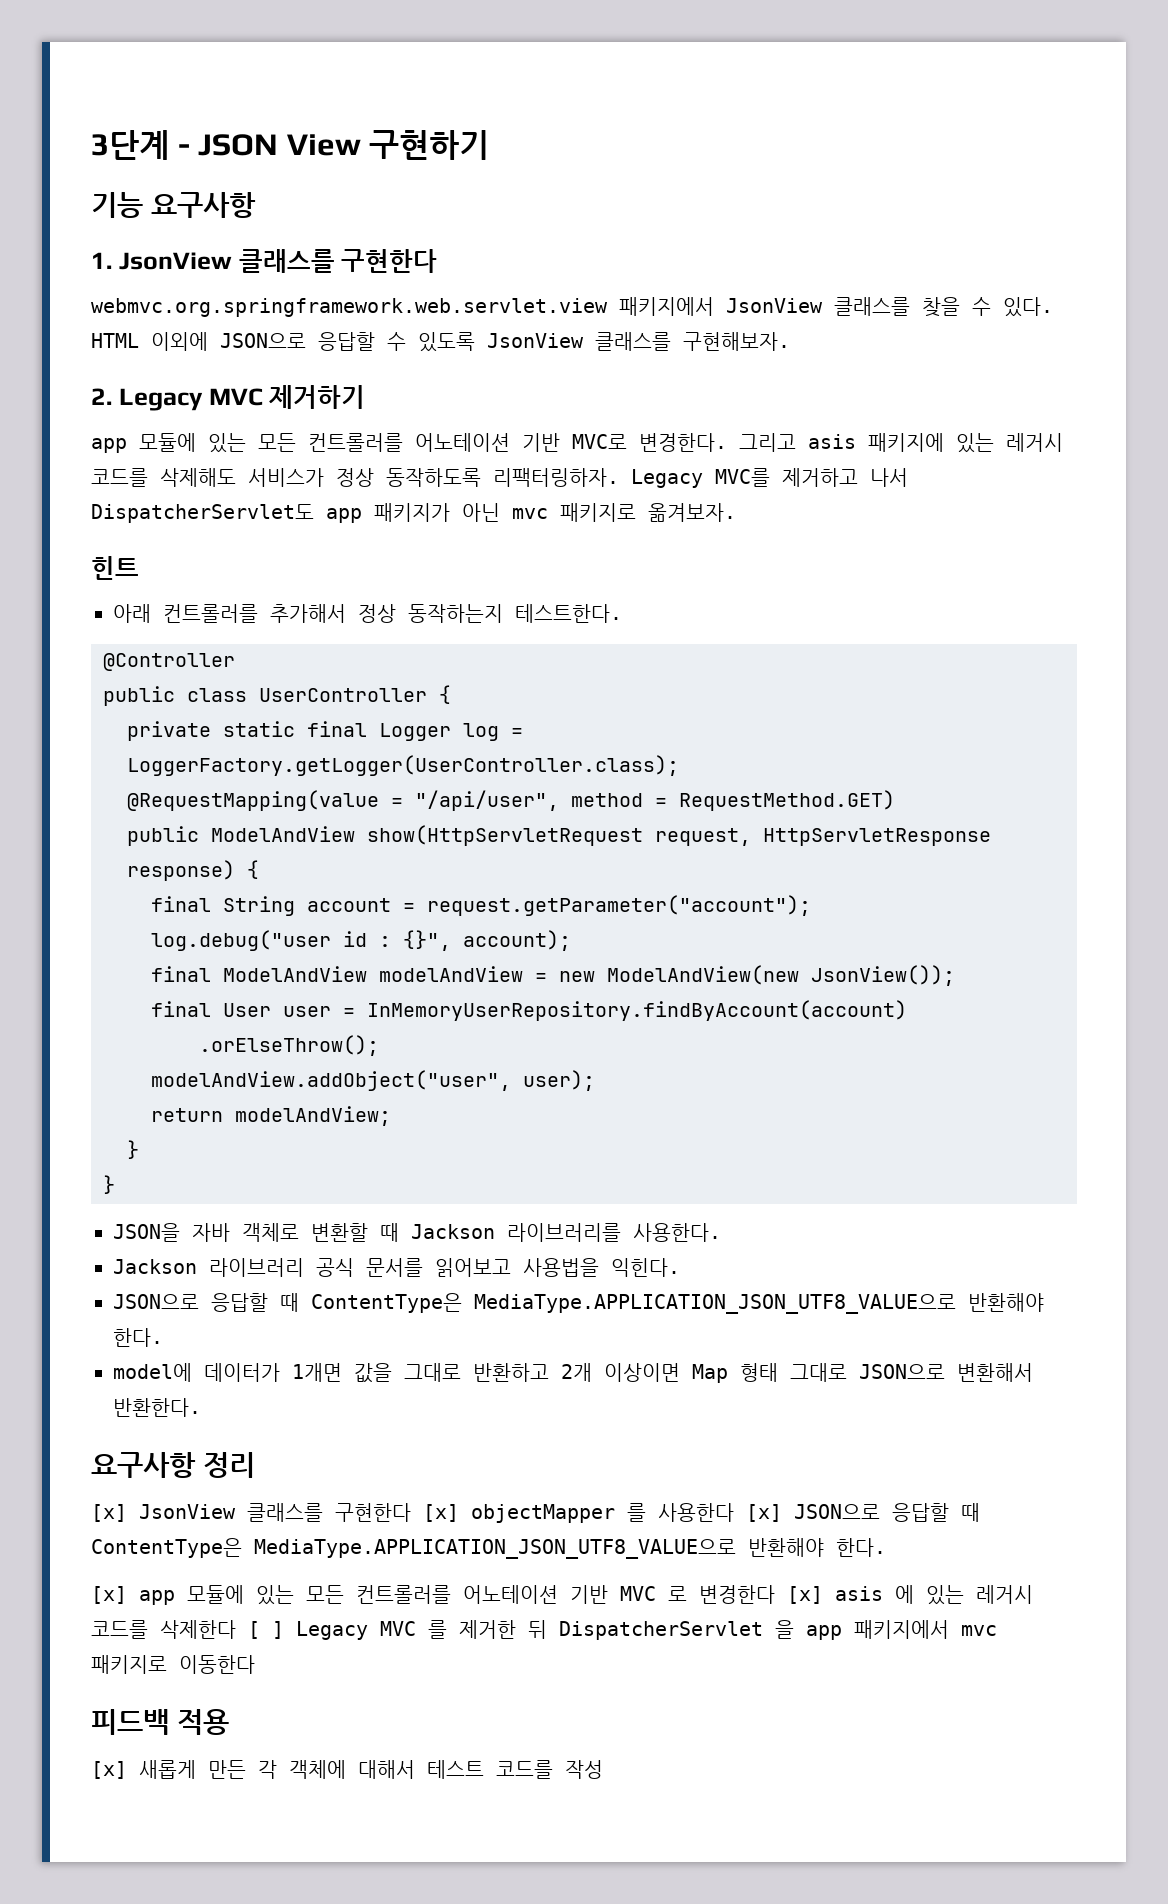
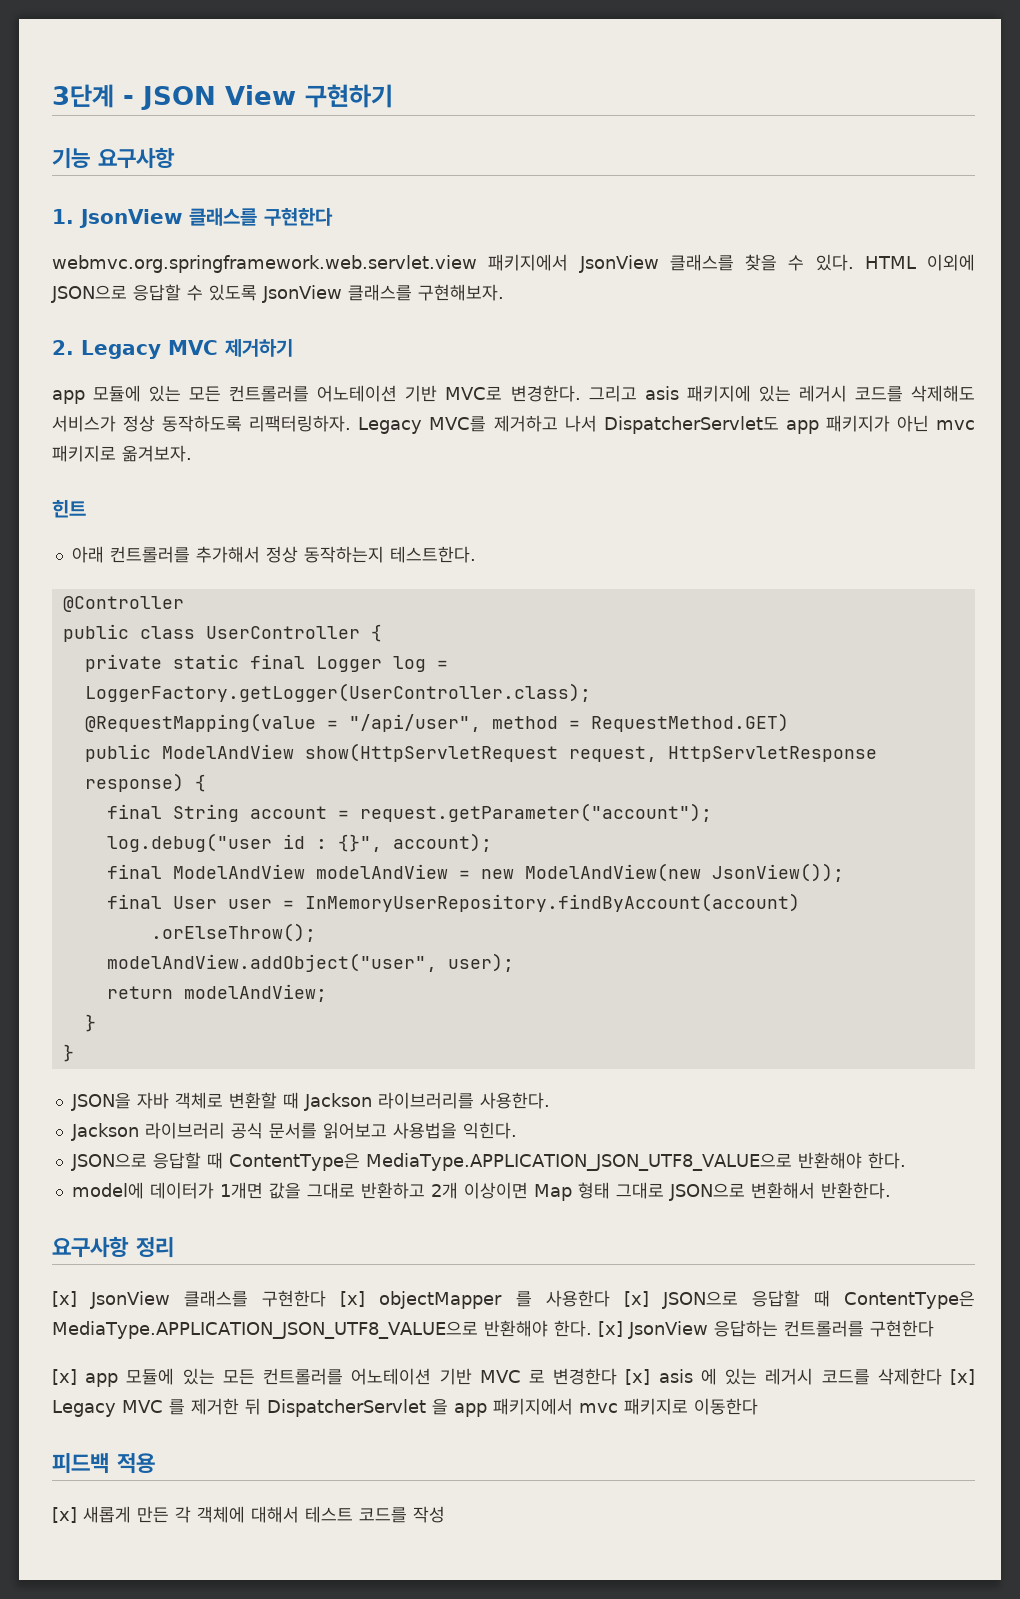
(886, 1547) none -> [597,1320,934,1339] [x] JsonView 응답하는 컨트롤러를 구현한다
[248,1621,284,1639] [ ] -> [949,1369,975,1385] [x]

